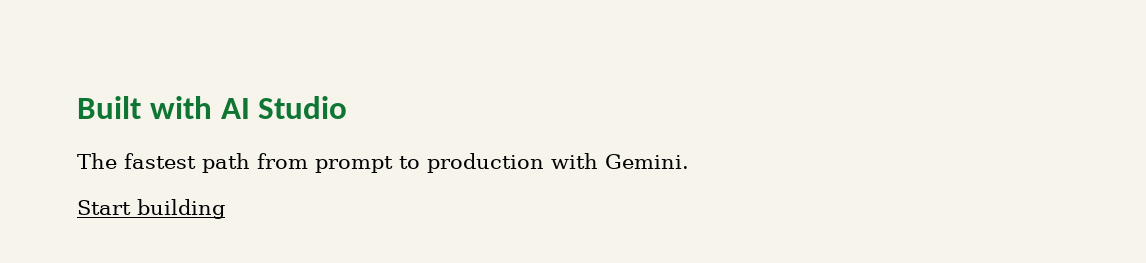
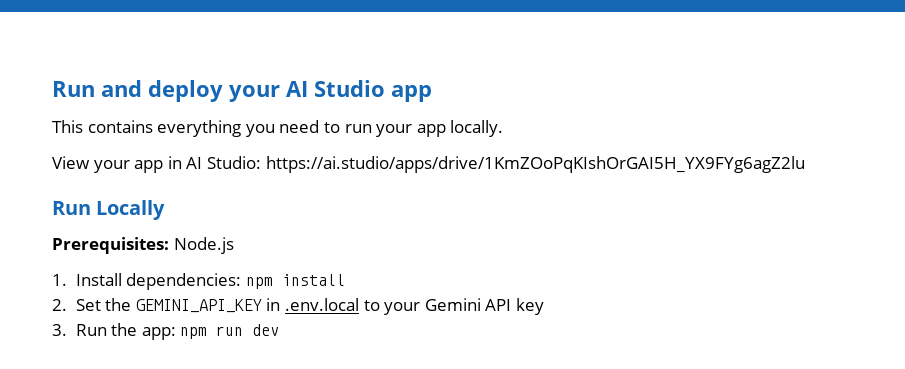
[77,96,348,119] [77,153,689,173] [77,199,225,219] Built with AI Studio // The fastest path from prompt to production with Gemini. // Start building -> [52,80,432,102] [52,120,504,137] [52,156,805,173] [52,200,166,220] [52,237,234,254] [52,273,345,290] [52,298,544,315] [52,323,280,340] Run and deploy your AI Studio app // This contains everything you need to run your app locally. // View your app in AI Studio: https://ai.studio/apps/drive/1KmZOoPqKIshOrGAI5H_YX9FYg6agZ2lu // Run Locally // Prerequisites: Node.js // 1. Install dependencies: npm install // 2. Set the GEMINI_API_KEY in .env.local to your Gemini API key // 3. Run the app: npm run dev

